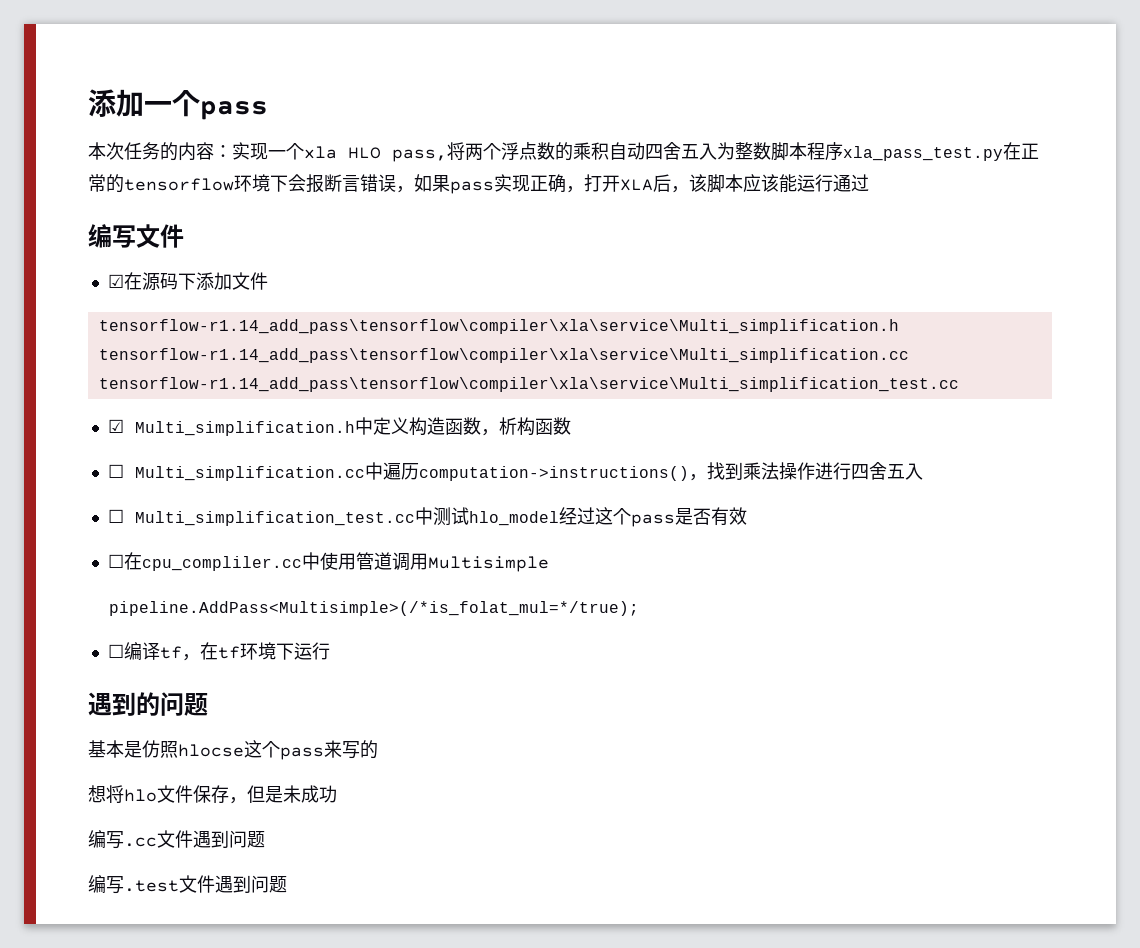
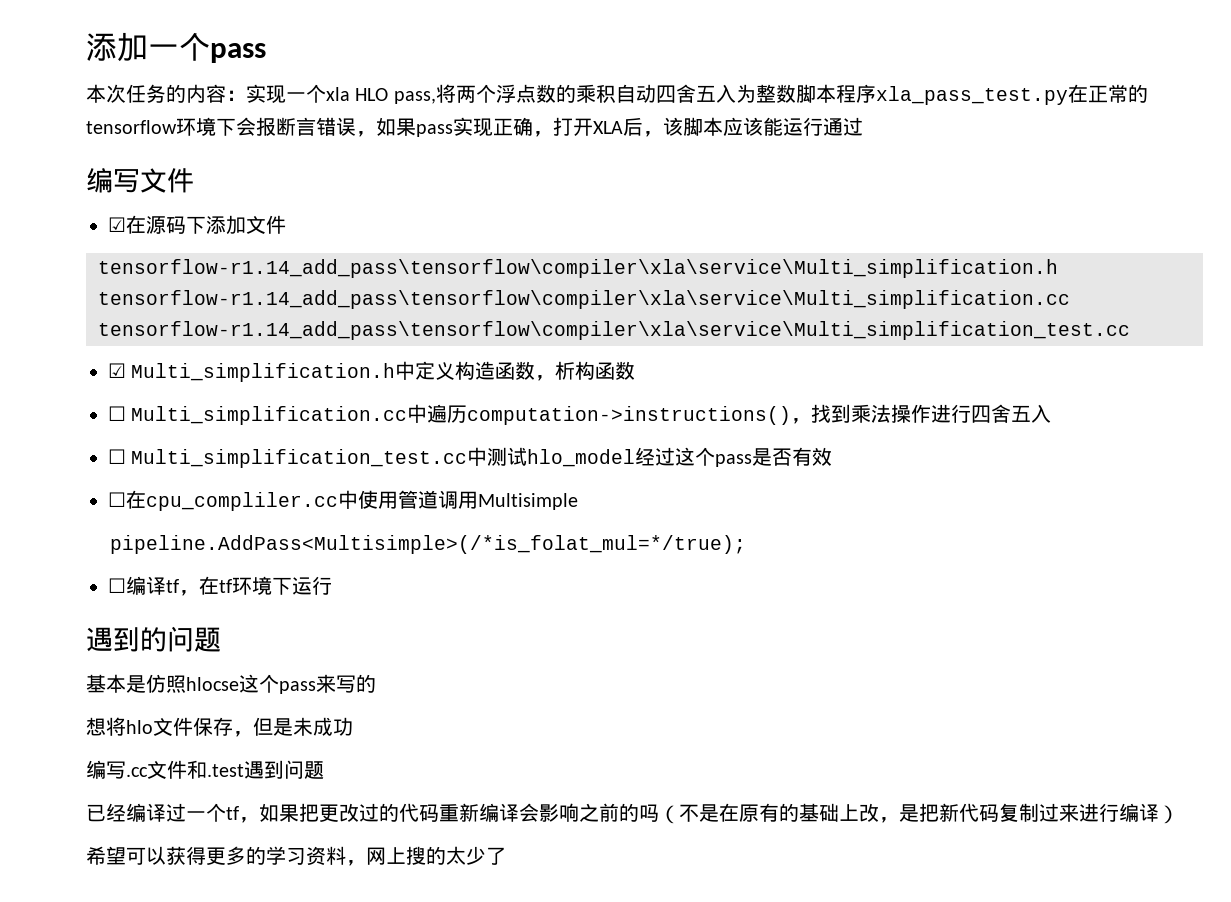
(193, 839) none -> [187,760,244,779] 和.test
[88,875,287,894] 编写.test文件遇到问题 -> [86,803,1179,824] [86,846,506,866] 已经编译过一个tf，如果把更改过的代码重新编译会影响之前的吗（不是在原有的基础上改，是把新代码复制过来进行编译） // 希望可以获得更多的学习资料，网上搜的太少了

